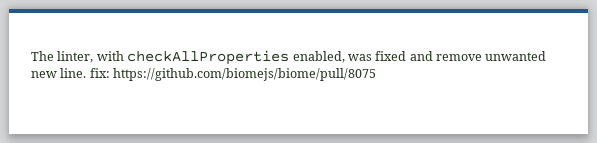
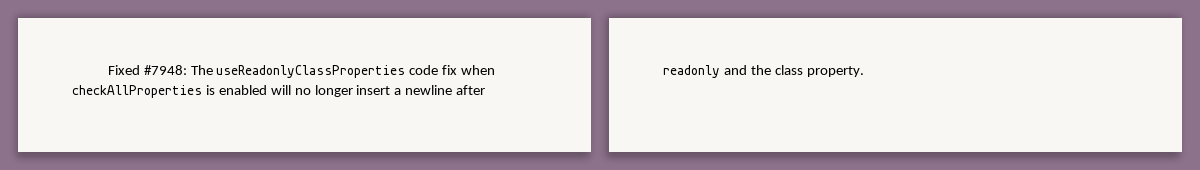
[31,50,547,65] [31,68,377,81] The linter, with checkAllProperties enabled, was fixed and remove unwanted new line. fix: https://github.com/biomejs/biome/pull/8075 -> [107,65,496,78] [72,85,486,98] [663,65,864,78] Fixed #7948: The useReadonlyClassProperties code fix when checkAllProperties is enabled will no longer insert a newline after readonly and the class property.

